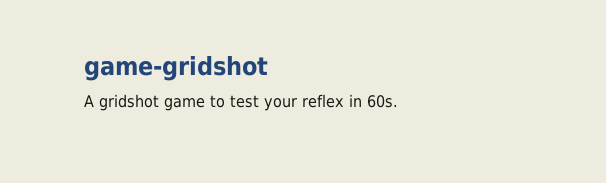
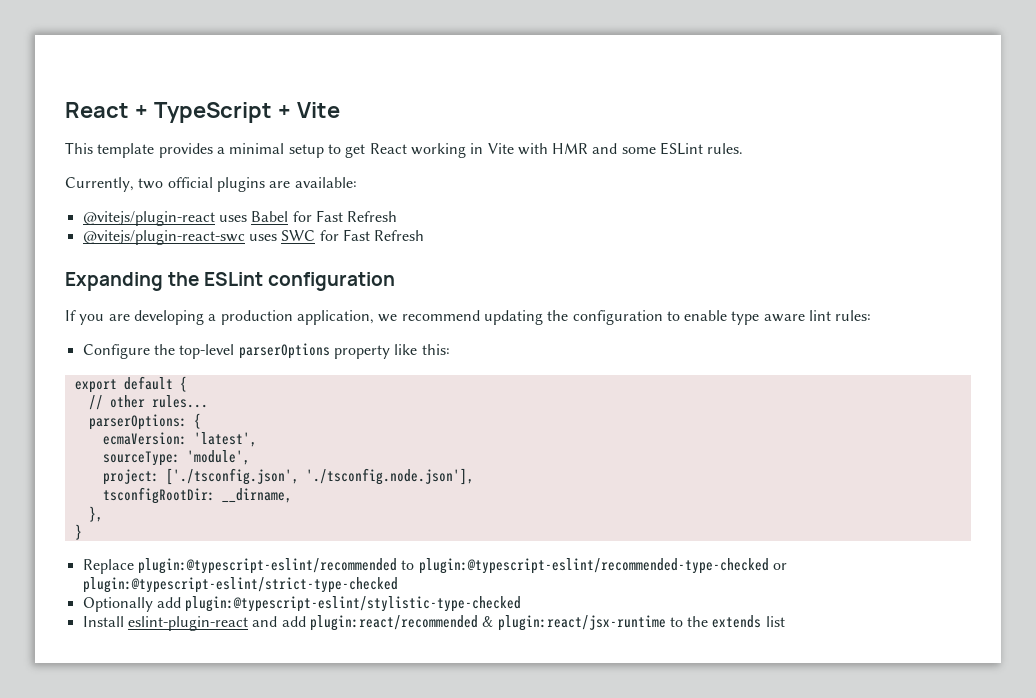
[84,56,268,81] [84,94,398,111] game-gridshot // A gridshot game to test your reflex in 60s. -> [65,102,340,123] [65,142,744,158] [65,177,357,192] [82,210,398,226] [82,229,425,245] [65,272,396,291] [65,310,872,325] [82,343,450,359] [74,376,187,393] [88,395,208,410] [88,413,201,430] [102,432,257,447] [102,450,250,466] [102,468,474,485] [102,487,292,504] [88,506,103,522] [74,524,82,540] [82,558,787,574] [82,577,398,593] [82,596,522,612] [82,615,785,631] React + TypeScript + Vite // This template provides a minimal setup to get React working in Vite with HMR and some ESLint rules. // Currently, two official plugins are available: // @vitejs/plugin-react uses Babel for Fast Refresh // @vitejs/plugin-react-swc uses SWC for Fast Refresh // Expanding the ESLint configuration // If you are developing a production application, we recommend updating the configuration to enable type aware lint rules: // Configure the top-level parserOptions property like this: // export default { // // other rules... // parserOptions: { // ecmaVersion: 'latest', // sourceType: 'module', // project: ['./tsconfig.json', './tsconfig.node.json'], // tsconfigRootDir: __dirname, // }, // } // Replace plugin:@typescript-eslint/recommended to plugin:@typescript-eslint/recommended-type-checked or plugin:@typescript-eslint/strict-type-checked // Optionally add plugin:@typescript-eslint/stylistic-type-checked // Install eslint-plugin-react and add plugin:react/recommended & plugin:react/jsx-runtime to the extends list

